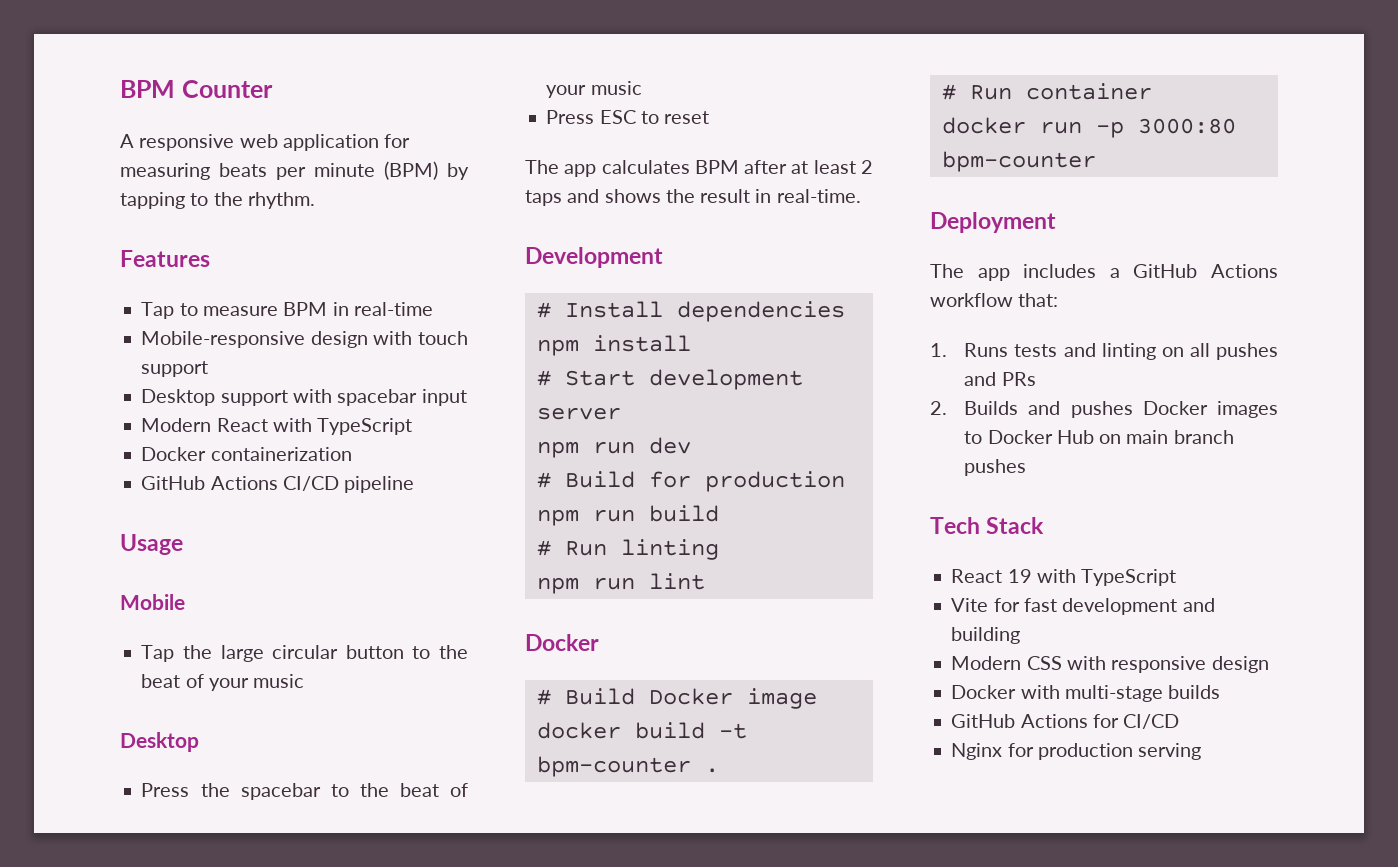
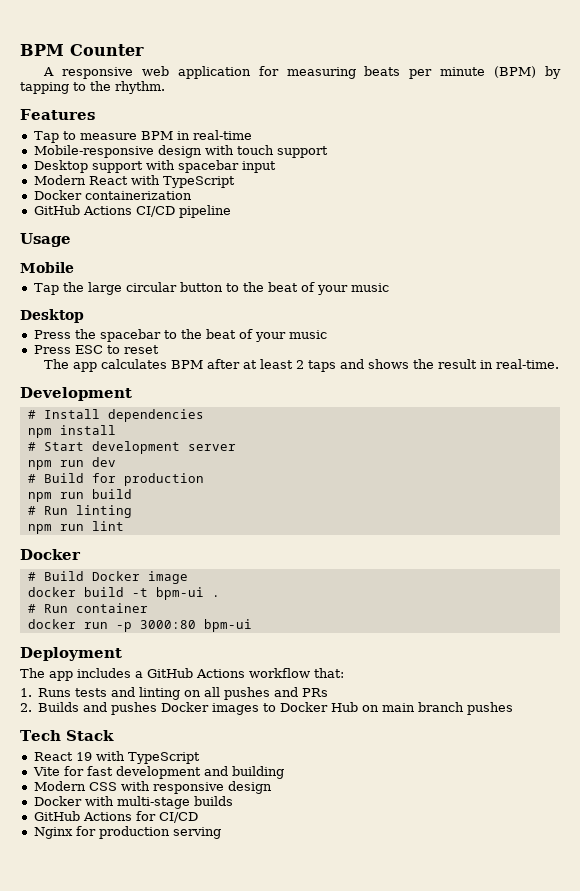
[536,756,691,777] bpm-counter -> [155,587,204,600] bpm-ui
[941,151,1096,172] bpm-counter -> [203,619,252,632] bpm-ui

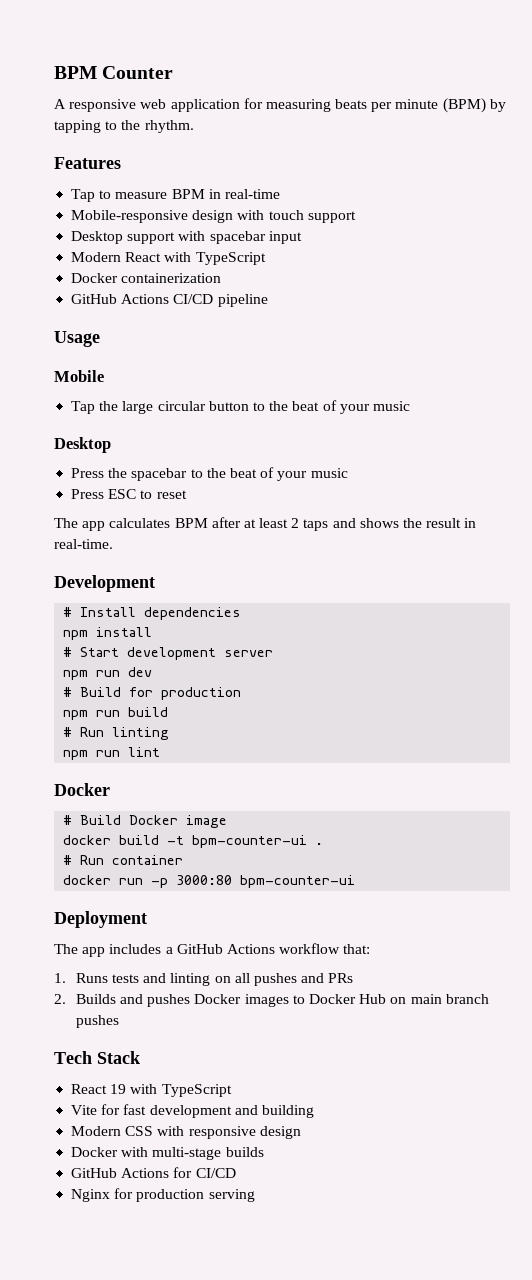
[155,587,204,600] bpm-ui -> [192,835,308,848] bpm-counter-ui
[203,619,252,632] bpm-ui -> [240,875,356,888] bpm-counter-ui

